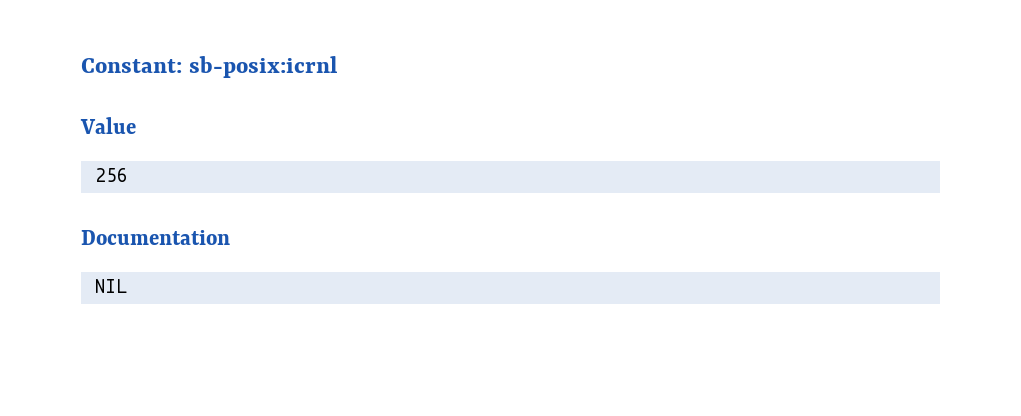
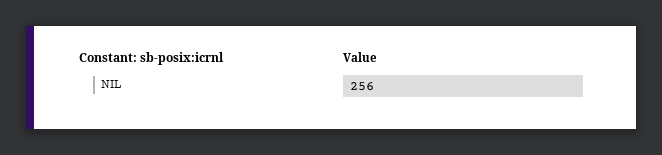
(337, 67) none -> [100,80,121,88] // NIL
[81,230,230,245] [94,279,127,293] // Documentation // NIL -> (374, 86) none

